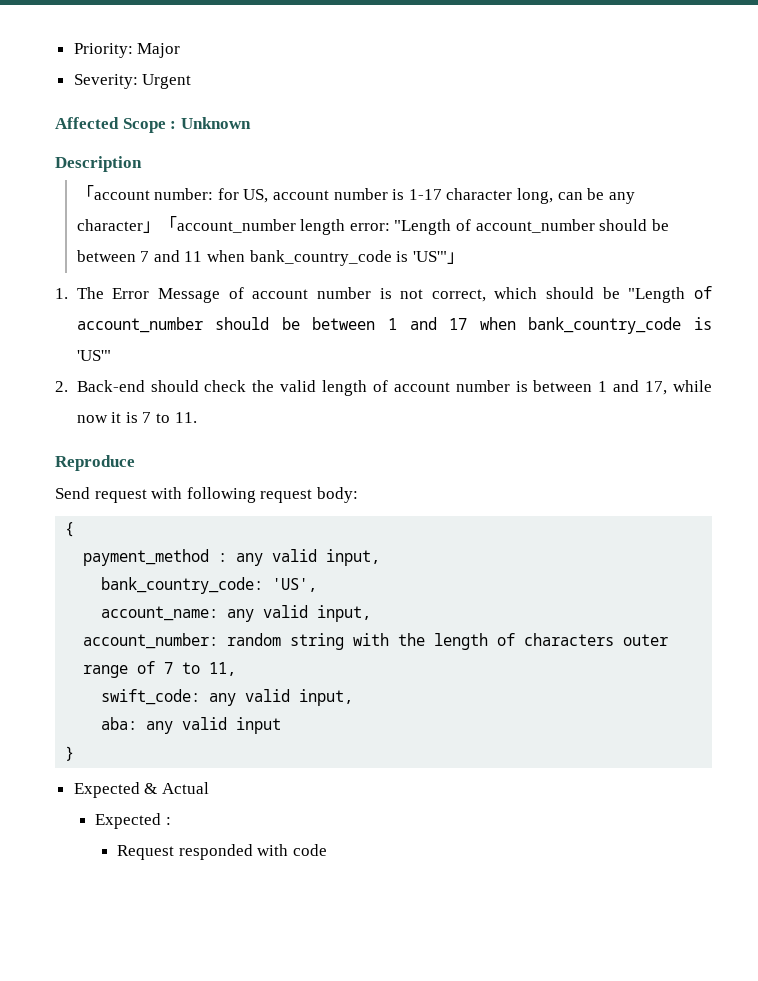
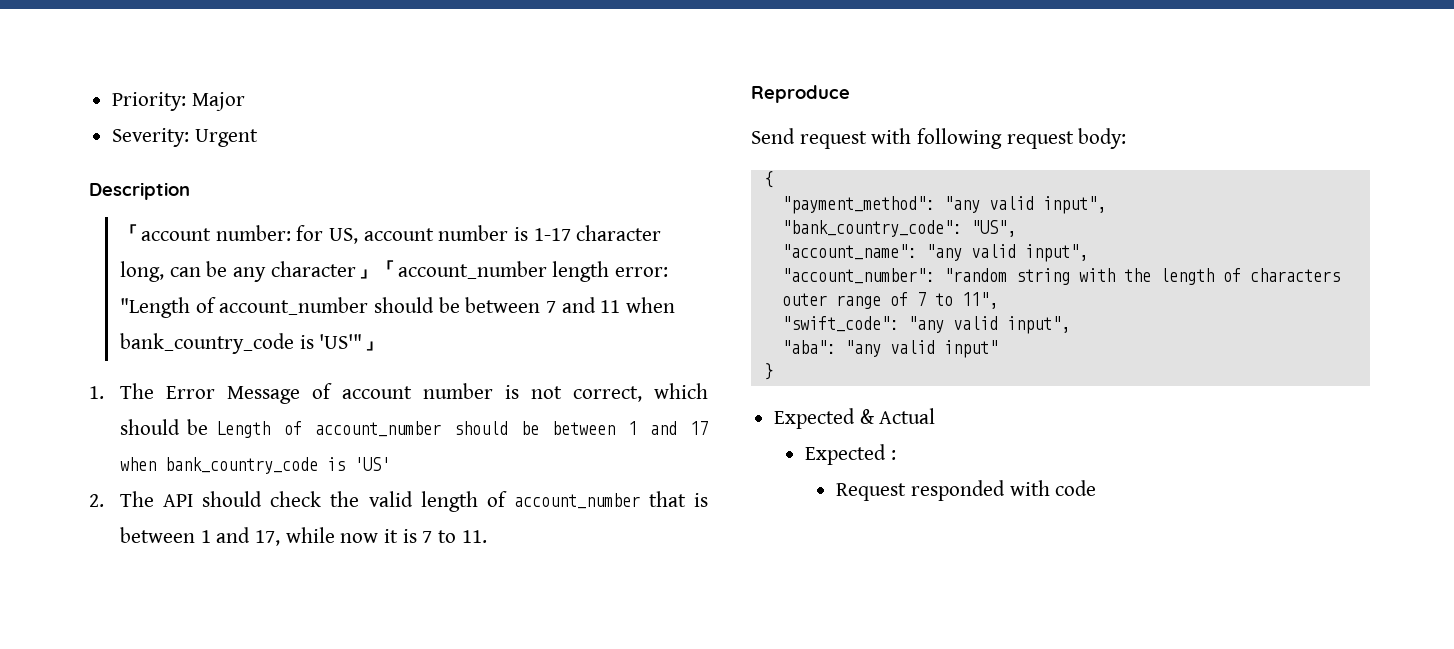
[55,117,251,133] // Affected Scope : Unknown -> (258, 138) none
[628,287,686,303] "Length -> [216,421,271,438] Length
[76,350,111,361] 'US'" -> [354,457,391,471] 'US'
[76,380,145,392] Back-end -> [120,491,194,507] The API
[393,380,510,392] account number -> [513,491,686,509] account_number that
[83,549,381,566] [101,577,318,594] [101,605,372,622] [83,633,282,649] payment_method : any valid input, // bank_country_code: 'US', // account_name: any valid input, // account_number: random -> [781,196,1106,214] [781,220,1016,237] [781,244,1088,262] [781,268,1007,284] "payment_method": "any valid input", // "bank_country_code": "US", // "account_name": "any valid input", // "account_number": "random
[209,662,237,676] [101,689,354,706] [101,717,282,734] 11, // swift_code: any valid input, // aba: any valid input -> [961,292,998,309] [781,316,1070,334] [781,340,998,358] 11", // "swift_code": "any valid input", // "aba": "any valid input"

